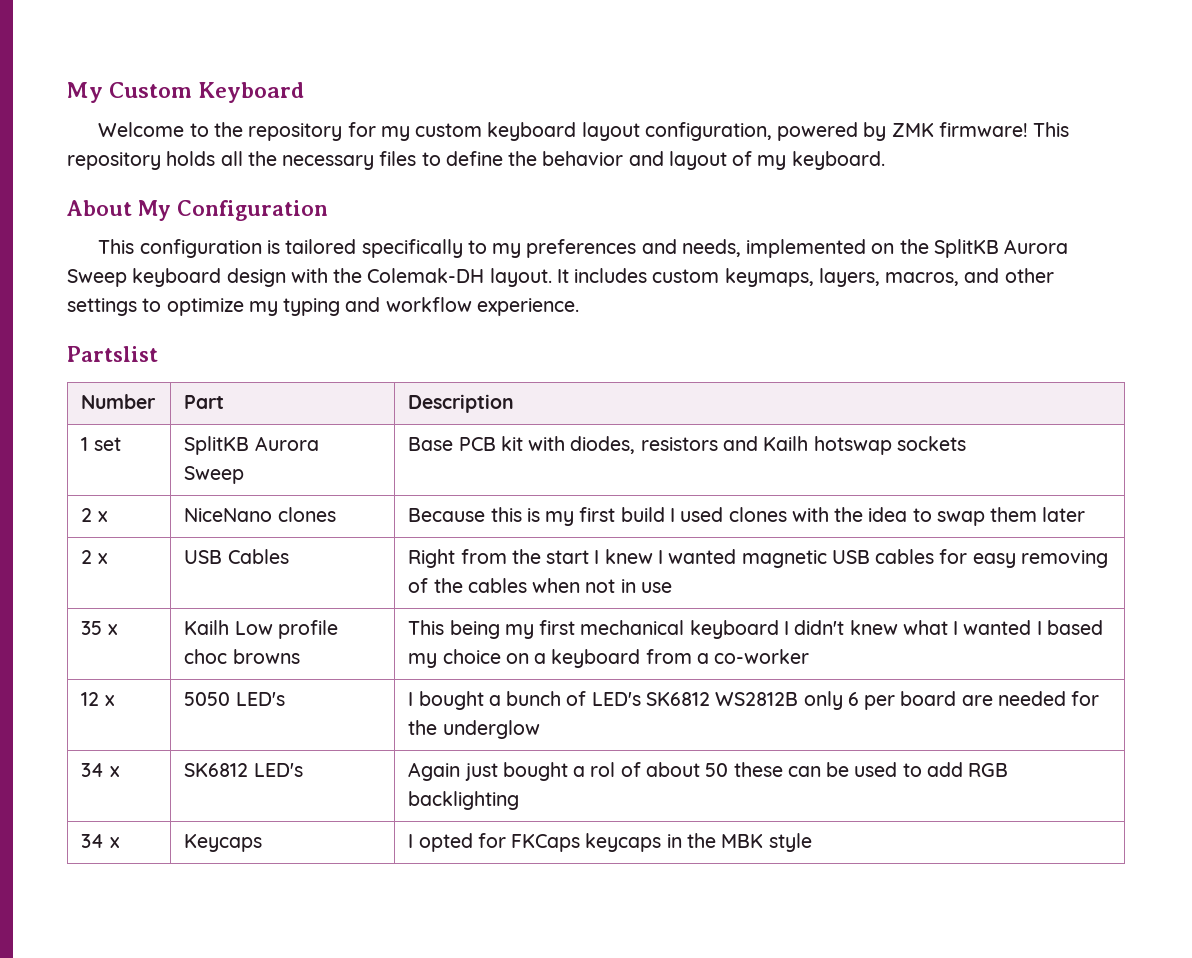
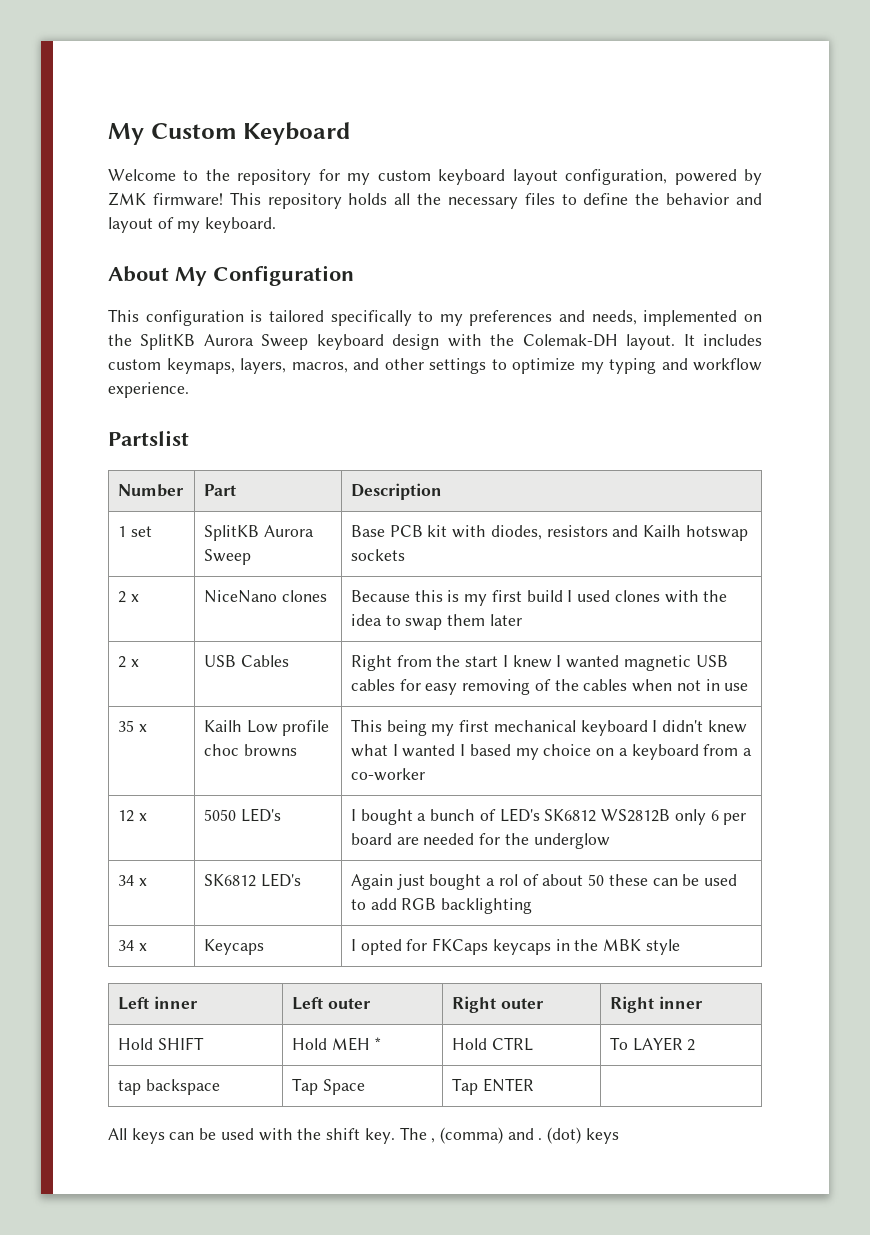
(812, 842) none -> [118,996,198,1010] [292,997,371,1010] [452,996,544,1013] [610,996,703,1013] [118,1037,204,1050] [292,1037,383,1051] [452,1037,533,1051] [610,1037,696,1051] [118,1079,220,1095] [292,1078,365,1095] [452,1078,534,1095] [108,1127,619,1144] // Left inner | Left outer | Right outer | Right inner // Hold SHIFT | Hold MEH * | Hold CTRL | To LAYER 2 // tap backspace | Tap Space | Tap ENTER | // All keys can be used with the shift key. The , (comma) and . (dot) keys

